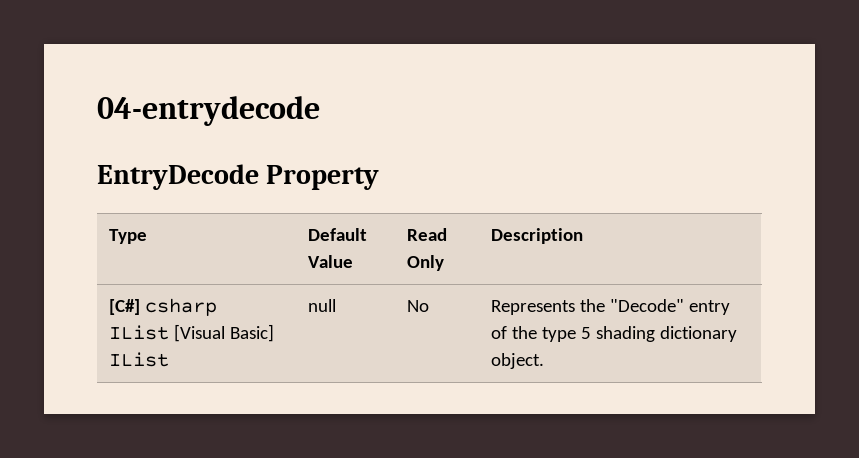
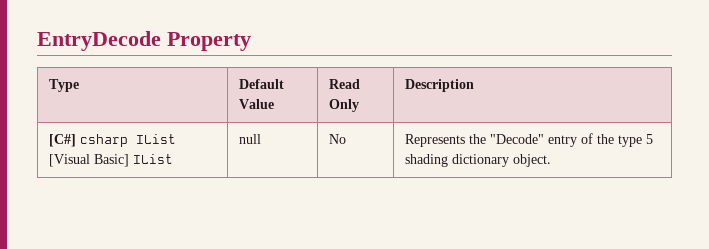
[97,96,320,126] 04-entrydecode // -> (37, 41) none

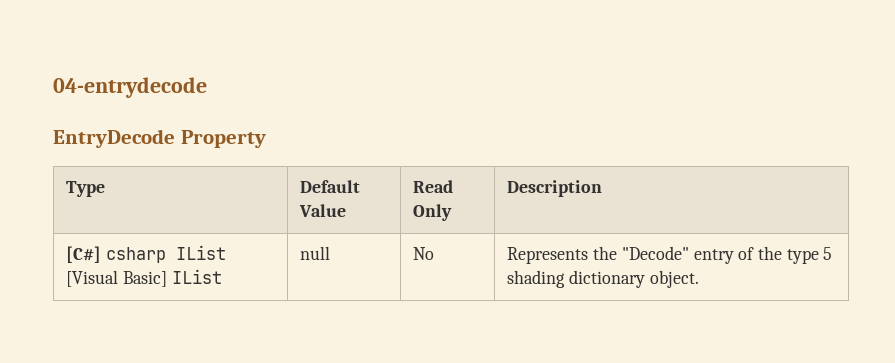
(37, 41) none -> [53,77,207,98] 04-entrydecode //

